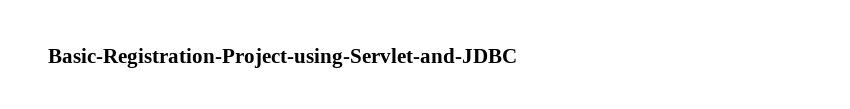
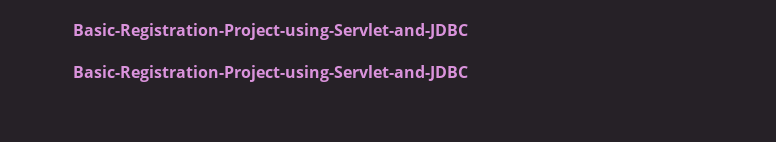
[48,48,517,68] Basic-Registration-Project-using-Servlet-and-JDBC -> [73,23,468,40] [73,65,468,82] Basic-Registration-Project-using-Servlet-and-JDBC // Basic-Registration-Project-using-Servlet-and-JDBC

